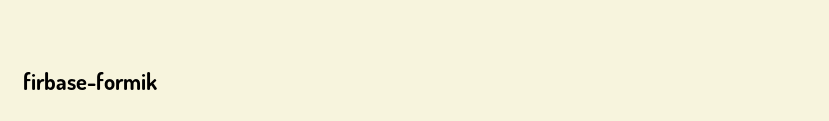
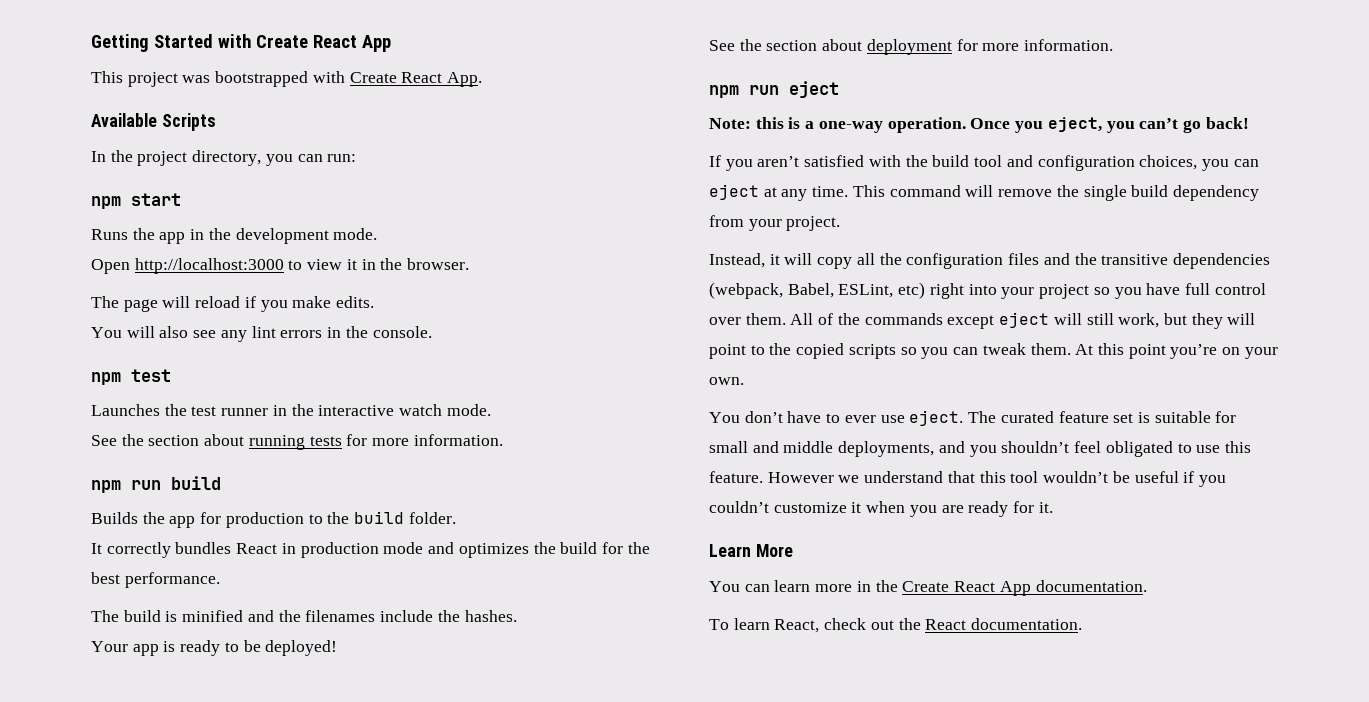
[23,72,157,90] firbase-formik -> [91,34,391,52] [91,71,483,87] [91,113,216,131] [91,150,357,166] [91,193,181,209] [91,228,378,244] [91,258,470,274] [91,296,375,312] [91,326,432,342] [91,369,171,385] [91,404,491,416] [91,434,503,450] [91,476,221,493] [91,511,456,528] [91,542,650,558] [91,572,220,588] [91,610,517,622] [91,640,338,656] [709,39,1114,55] [709,81,839,98] [709,117,1249,133] [709,155,1259,171] [709,184,1259,201] [709,215,841,231] [709,253,1270,269] [709,282,1266,299] [709,312,1256,329] [709,343,1278,359] [709,377,744,385] [709,410,1237,426] [709,441,1251,457] [709,471,1226,487] [709,501,1053,517] [709,544,793,557] [709,580,1147,596] [709,618,1083,633] Getting Started with Create React App // This project was bootstrapped with Create React App. // Available Scripts // In the project directory, you can run: // npm start // Runs the app in the development mode. // Open http://localhost:3000 to view it in the browser. // The page will reload if you make edits. // You will also see any lint errors in the console. // npm test // Launches the test runner in the interactive watch mode. // See the section about running tests for more information. // npm run build // Builds the app for production to the build folder. // It correctly bundles React in production mode and optimizes the build for the best performance. // The build is minified and the filenames include the hashes. // Your app is ready to be deployed! // See the section about deployment for more information. // npm run eject // Note: this is a one-way operation. Once you eject, you can’t go back! // If you aren’t satisfied with the build tool and configuration choices, you can eject at any time. This command will remove the single build dependency from your project. // Instead, it will copy all the configuration files and the transitive dependencies (webpack, Babel, ESLint, etc) right into your project so you have full control over them. All of the commands except eject will still work, but they will point to the copied scripts so you can tweak them. At this point you’re on your own. // You don’t have to ever use eject. The curated feature set is suitable for small and middle deployments, and you shouldn’t feel obligated to use this feature. However we understand that this tool wouldn’t be useful if you couldn’t customize it when you are ready for it. // Learn More // You can learn more in the Create React App documentation. // To learn React, check out the React documentation.

